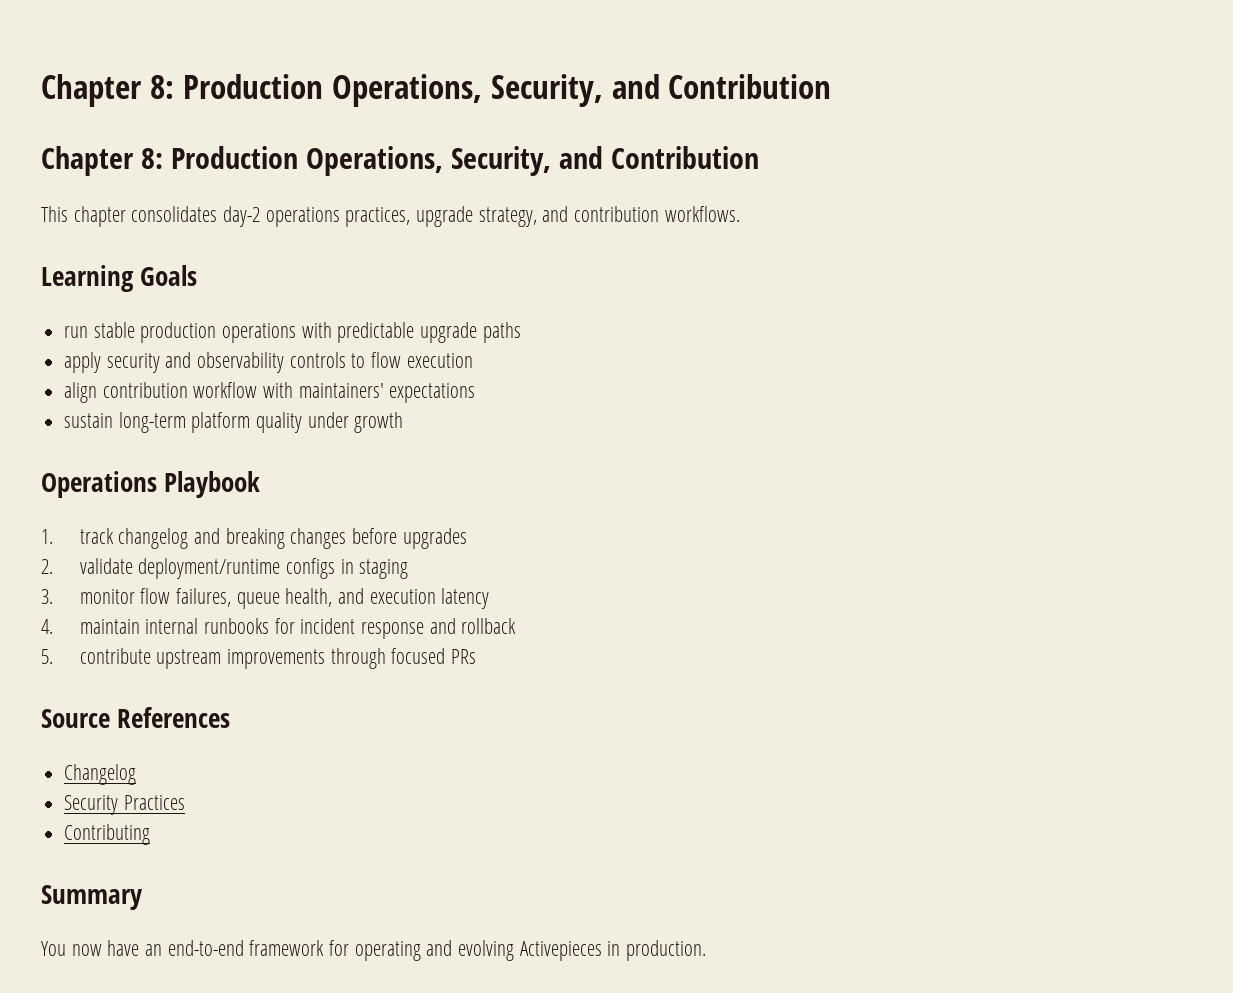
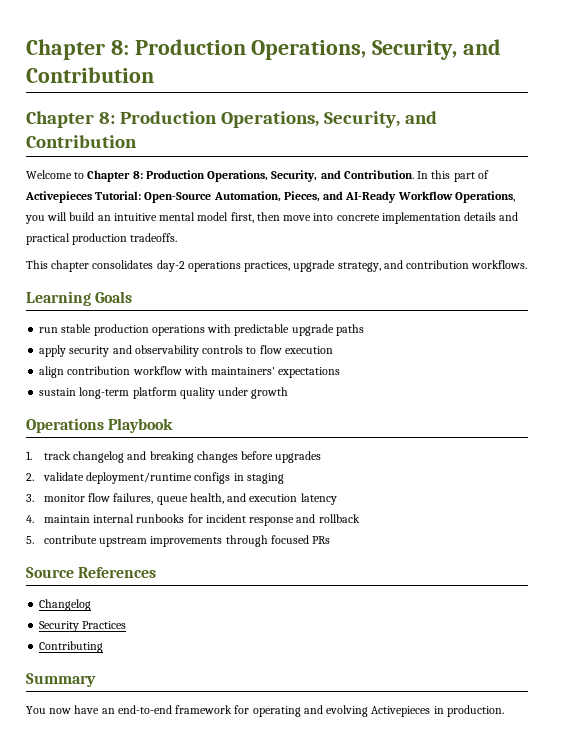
(759, 157) none -> [26,170,489,182] [25,191,515,203] [25,212,519,224] [26,233,178,245] // Welcome to Chapter 8: Production Operations, Security, and Contribution. In this part of Activepieces Tutorial: Open-Source Automation, Pieces, and AI-Ready Workflow Operations, you will build an intuitive mental model first, then move into concrete implementation details and practical production tradeoffs.

